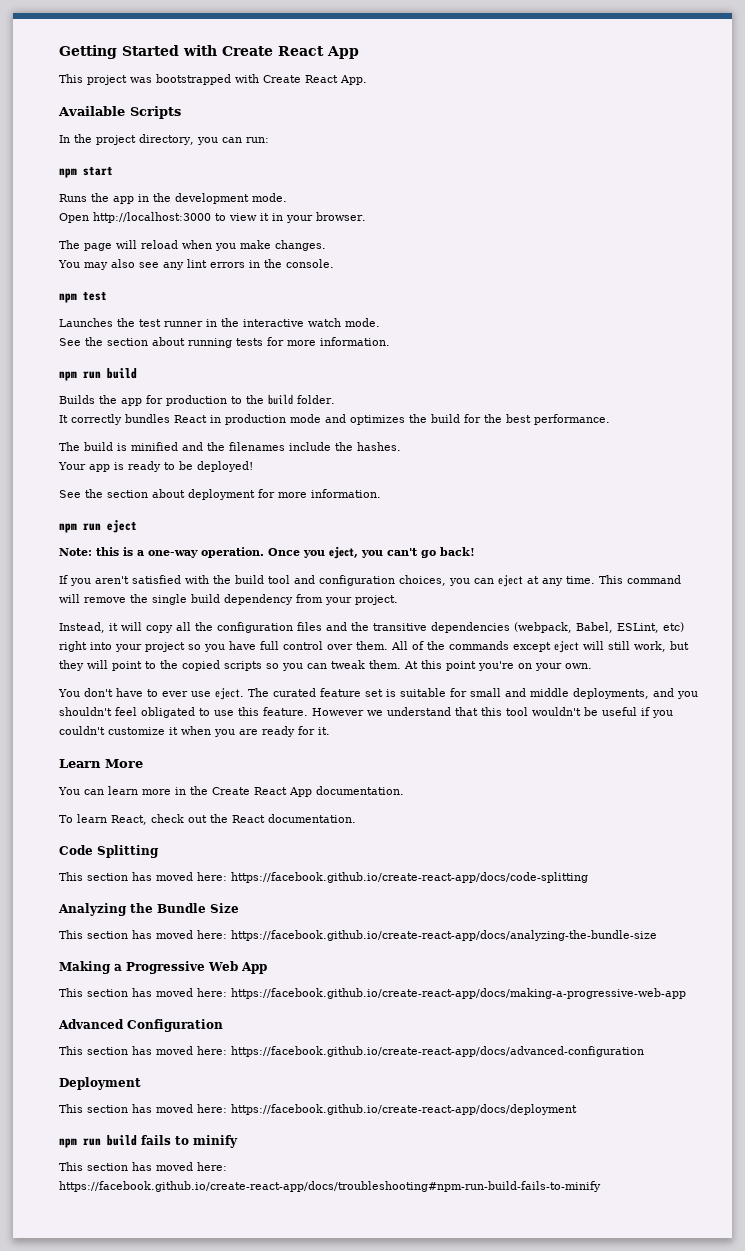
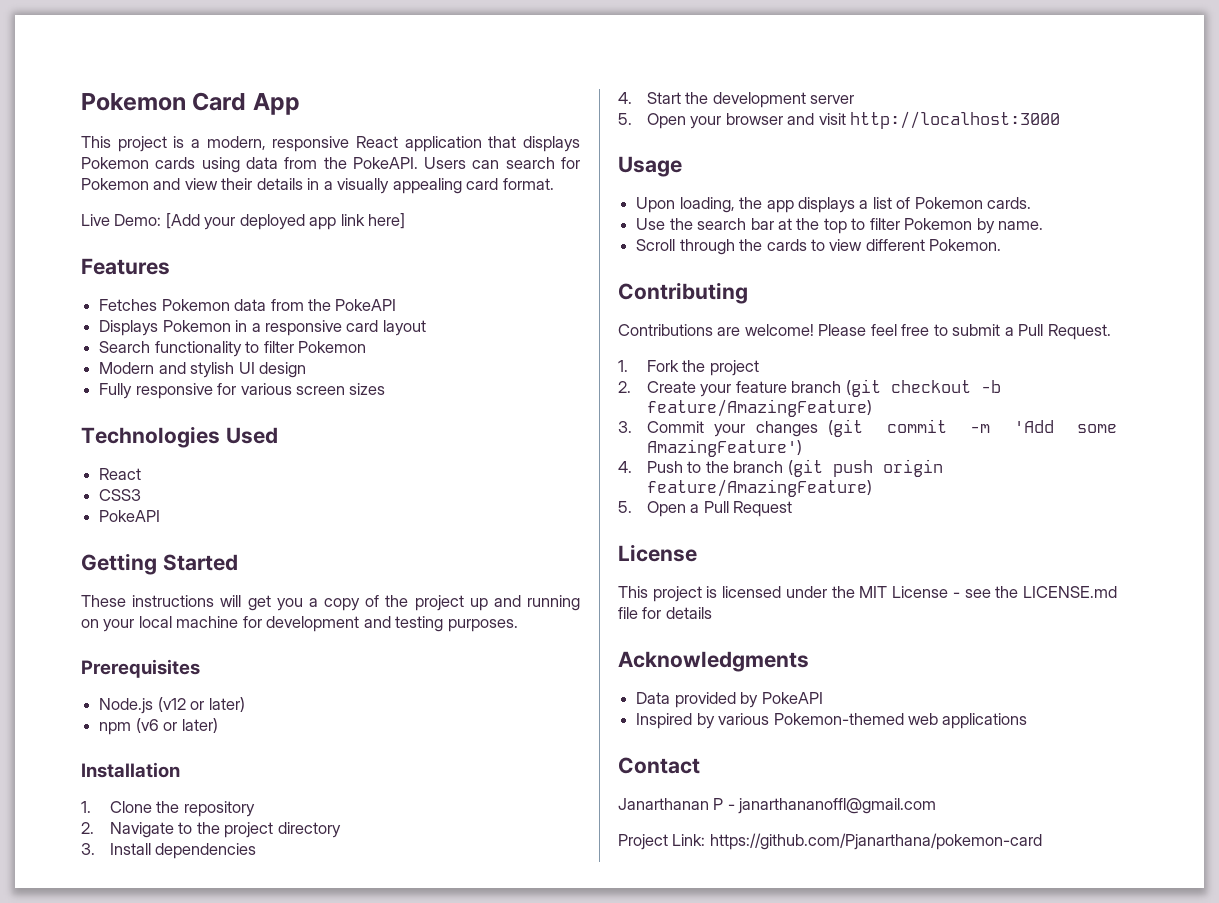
[59,45,359,59] [59,74,367,85] [58,106,181,119] [59,134,269,145] [59,166,113,178] [59,193,287,204] [59,212,366,223] [59,240,326,251] [58,259,334,270] [59,291,107,303] [59,318,380,327] [59,337,390,348] [59,368,137,381] [59,394,335,406] [59,414,610,425] [59,442,401,451] [58,461,253,472] [59,489,381,500] [59,520,137,533] [59,546,475,559] [59,575,681,587] [59,594,398,605] [59,622,684,633] [59,641,689,653] [59,660,592,671] [58,688,698,700] [59,707,673,718] [59,726,330,737] [59,759,143,768] [58,786,404,797] [59,814,356,825] [59,845,159,858] [59,872,588,883] [58,903,239,916] [59,930,657,941] [59,961,267,974] [59,988,686,999] [58,1019,223,1032] [59,1046,644,1057] [59,1077,141,1090] [59,1104,577,1115] [59,1135,238,1148] [59,1162,227,1171] [59,1181,601,1192] Getting Started with Create React App // This project was bootstrapped with Create React App. // Available Scripts // In the project directory, you can run: // npm start // Runs the app in the development mode. // Open http://localhost:3000 to view it in your browser. // The page will reload when you make changes. // You may also see any lint errors in the console. // npm test // Launches the test runner in the interactive watch mode. // See the section about running tests for more information. // npm run build // Builds the app for production to the build folder. // It correctly bundles React in production mode and optimizes the build for the best performance. // The build is minified and the filenames include the hashes. // Your app is ready to be deployed! // See the section about deployment for more information. // npm run eject // Note: this is a one-way operation. Once you eject, you can't go back! // If you aren't satisfied with the build tool and configuration choices, you can eject at any time. This command will remove the single build dependency from your project. // Instead, it will copy all the configuration files and the transitive dependencies (webpack, Babel, ESLint, etc) right into your project so you have full control over them. All of the commands except eject will still work, but they will point to the copied scripts so you can tweak them. At this point you're on your own. // You don't have to ever use eject. The curated feature set is suitable for small and middle deployments, and you shouldn't feel obligated to use this feature. However we understand that this tool wouldn't be useful if you couldn't customize it when you are ready for it. // Learn More // You can learn more in the Create React App documentation. // To learn React, check out the React documentation. // Code Splitting // This section has moved here: https://facebook.github.io/create-react-app/docs/code-splitting // Analyzing the Bundle Size // This section has moved here: https://facebook.github.io/create-react-app/docs/analyzing-the-bundle-size // Making a Progressive Web App // This section has moved here: https://facebook.github.io/create-react-app/docs/making-a-progressive-web-app // Advanced Configuration // This section has moved here: https://facebook.github.io/create-react-app/docs/advanced-configuration // Deployment // This section has moved here: https://facebook.github.io/create-react-app/docs/deployment // npm run build fails to minify // This section has moved here: https://facebook.github.io/create-react-app/docs/troubleshooting#npm-run-build-fails-to-minify -> [81,92,300,115] [81,136,581,152] [81,157,581,173] [81,178,554,194] [81,213,406,230] [81,258,170,275] [99,299,397,311] [99,320,426,336] [99,341,366,357] [99,362,306,378] [99,383,386,399] [81,426,278,448] [99,468,142,480] [99,489,142,501] [99,510,161,522] [81,553,238,575] [81,595,581,611] [81,616,518,632] [81,659,200,678] [99,697,245,714] [99,718,218,735] [81,762,180,778] [81,801,255,817] [81,822,341,838] [81,843,257,859] [618,92,855,108] [618,111,1061,129] [618,156,682,177] [636,197,1032,213] [636,218,1044,234] [636,239,1002,255] [618,282,748,304] [618,324,1111,340] [618,360,759,376] [618,379,1001,397] [647,399,873,417] [618,419,1117,437] [647,439,803,457] [618,459,943,477] [647,479,873,497] [618,501,793,517] [618,544,697,562] [618,586,1117,602] [618,607,712,619] [618,651,809,672] [636,692,823,708] [636,713,1028,729] [618,757,700,774] [618,798,937,814] [618,833,1042,850] Pokemon Card App // This project is a modern, responsive React application that displays Pokemon cards using data from the PokeAPI. Users can search for Pokemon and view their details in a visually appealing card format. // Live Demo: [Add your deployed app link here] // Features // Fetches Pokemon data from the PokeAPI // Displays Pokemon in a responsive card layout // Search functionality to filter Pokemon // Modern and stylish UI design // Fully responsive for various screen sizes // Technologies Used // React // CSS3 // PokeAPI // Getting Started // These instructions will get you a copy of the project up and running on your local machine for development and testing purposes. // Prerequisites // Node.js (v12 or later) // npm (v6 or later) // Installation // 1. Clone the repository // 2. Navigate to the project directory // 3. Install dependencies // 4. Start the development server // 5. Open your browser and visit http://localhost:3000 // Usage // Upon loading, the app displays a list of Pokemon cards. // Use the search bar at the top to filter Pokemon by name. // Scroll through the cards to view different Pokemon. // Contributing // Contributions are welcome! Please feel free to submit a Pull Request. // 1. Fork the project // 2. Create your feature branch (git checkout -b feature/AmazingFeature) // 3. Commit your changes (git commit -m 'Add some AmazingFeature') // 4. Push to the branch (git push origin feature/AmazingFeature) // 5. Open a Pull Request // License // This project is licensed under the MIT License - see the LICENSE.md file for details // Acknowledgments // Data provided by PokeAPI // Inspired by various Pokemon-themed web applications // Contact // Janarthanan P - janarthananoffl@gmail.com // Project Link: https://github.com/Pjanarthana/pokemon-card

